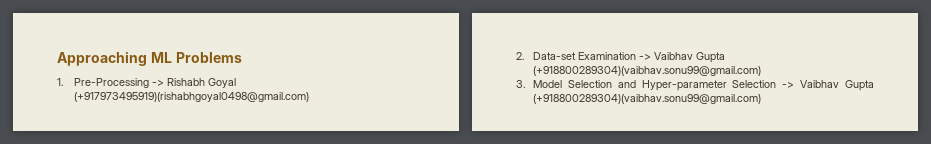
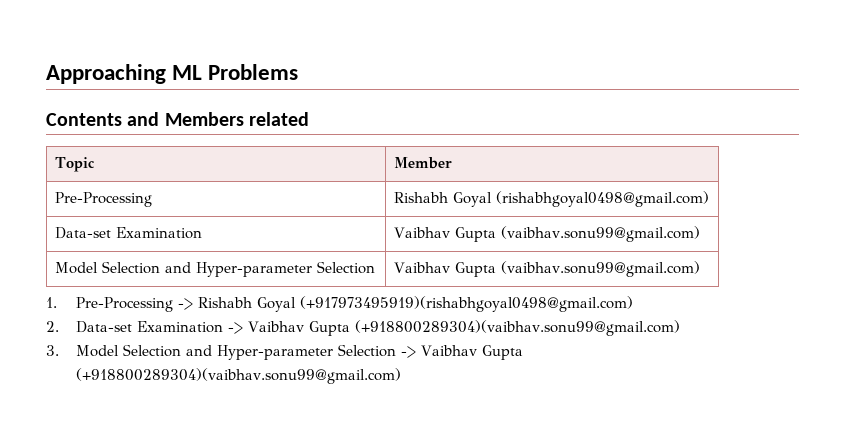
(242, 57) none -> [46,112,310,126] [54,157,95,172] [393,157,452,169] [54,192,152,207] [393,191,709,207] [54,227,202,239] [393,226,700,242] [54,261,375,277] [393,261,700,277] // Contents and Members related // Topic | Member // Pre-Processing | Rishabh Goyal (rishabhgoyal0498@gmail.com) // Data-set Examination | Vaibhav Gupta (vaibhav.sonu99@gmail.com) // Model Selection and Hyper-parameter Selection | Vaibhav Gupta (vaibhav.sonu99@gmail.com)

